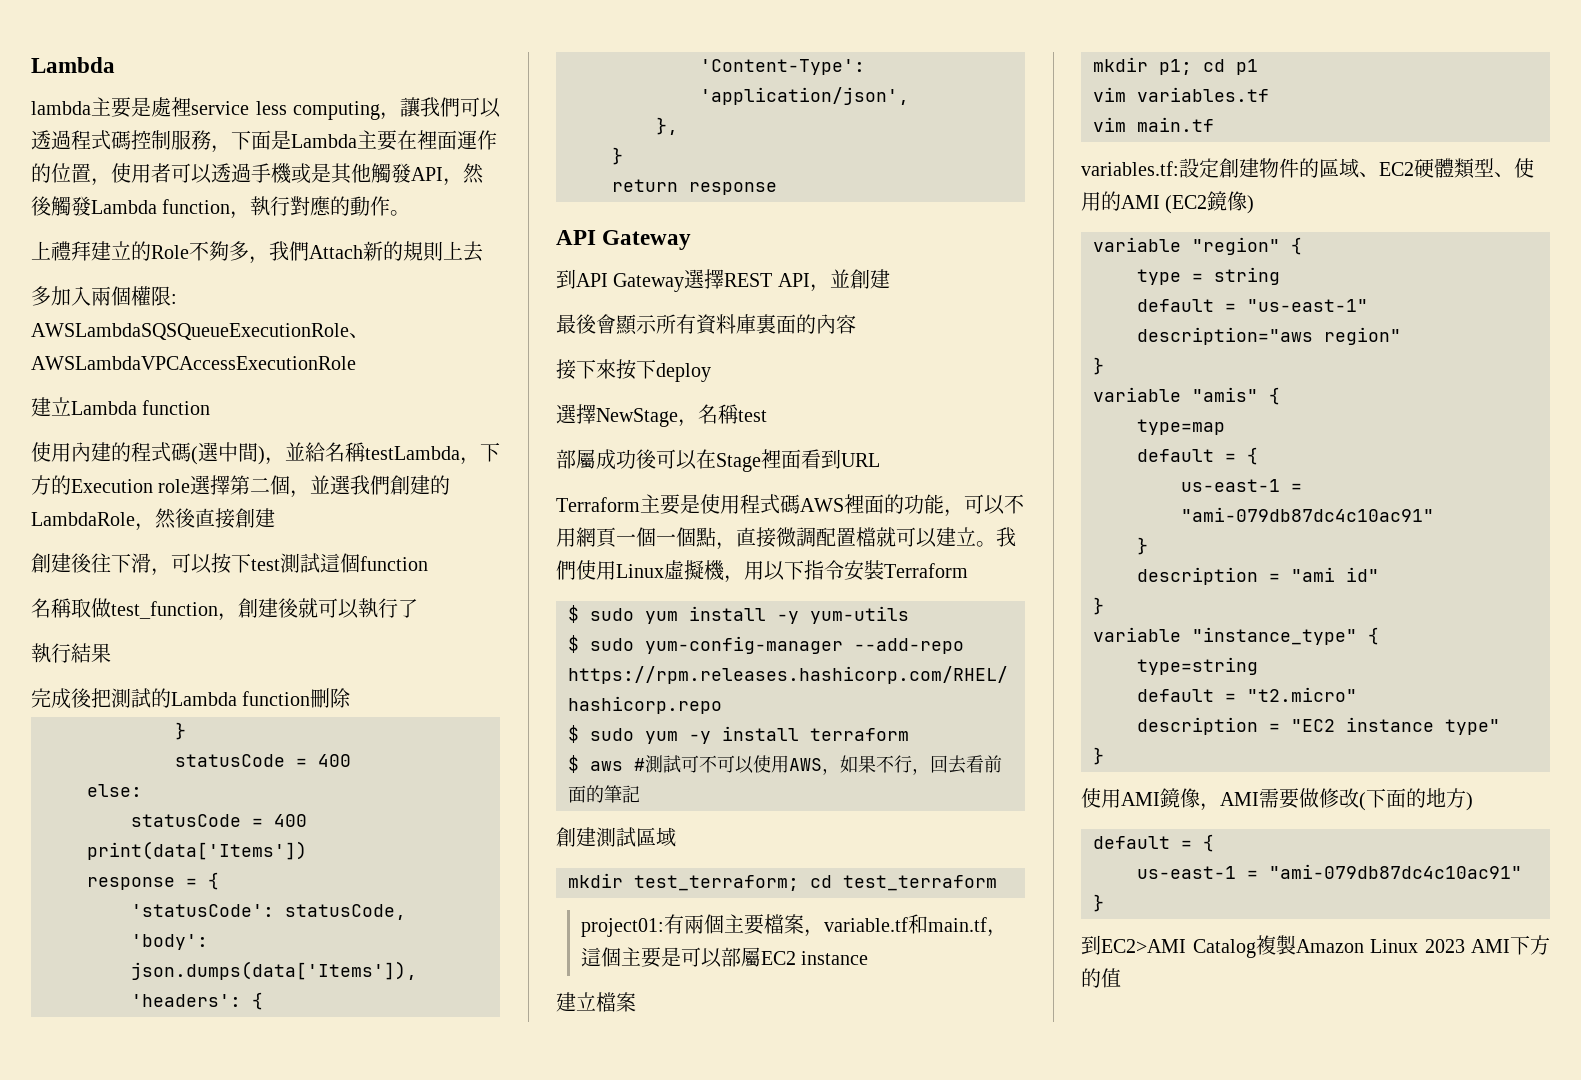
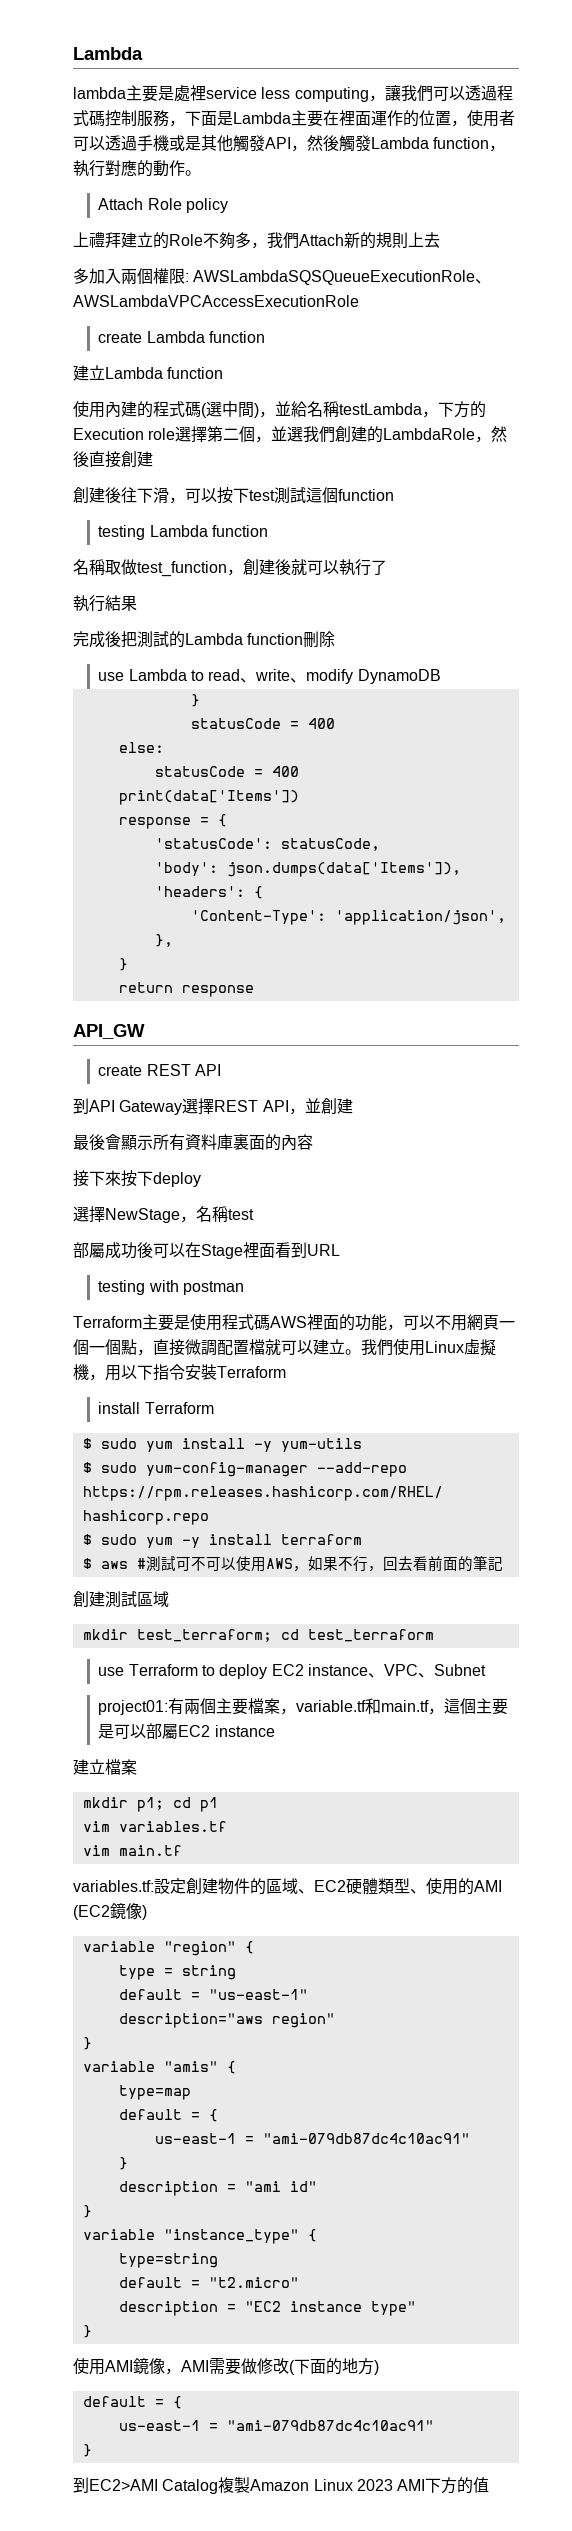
(411, 213) none -> [98,198,228,213] // Attach Role policy
(356, 363) none -> [98,331,265,343] // create Lambda function
(428, 563) none -> [98,525,268,540] // testing Lambda function
(352, 698) none -> [98,669,441,684] // use Lambda to read、write、modify DynamoDB
[556,230,692,250] API Gateway -> [73,1024,145,1039] [98,1064,221,1076] API_GW // create REST API
(880, 460) none -> [98,1280,244,1295] // testing with postman
(968, 570) none -> [98,1402,214,1414] // install Terraform
(997, 883) none -> [98,1664,486,1679] // use Terraform to deploy EC2 instance、VPC、Subnet

